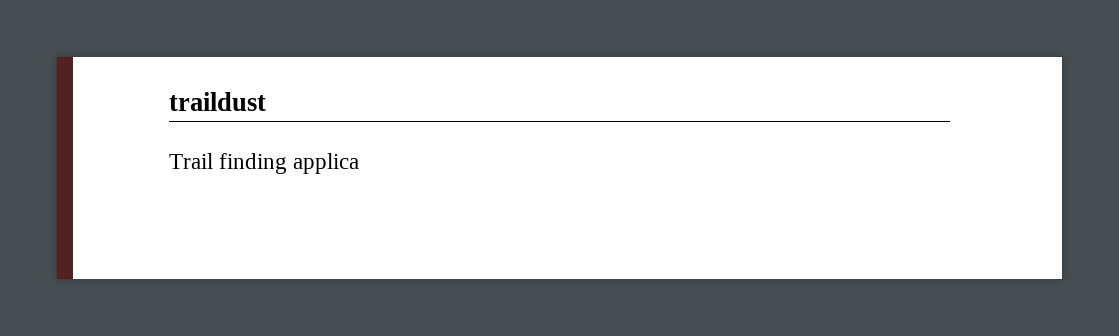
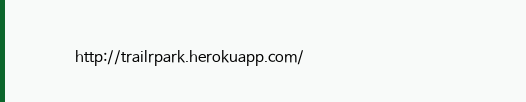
[169,92,266,111] [169,153,360,174] traildust // Trail finding applica -> [75,50,304,66] http://trailrpark.herokuapp.com/

